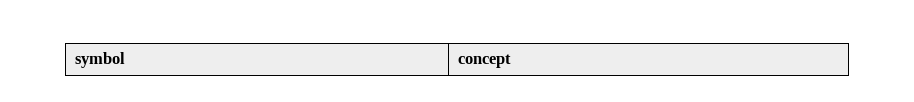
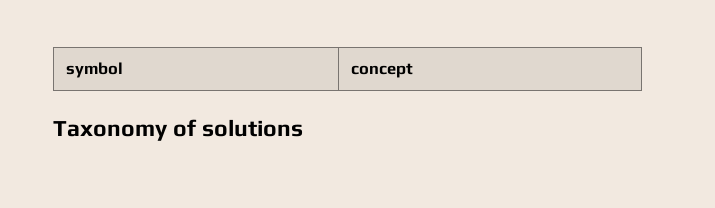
(512, 61) none -> [53,119,304,141] // Taxonomy of solutions

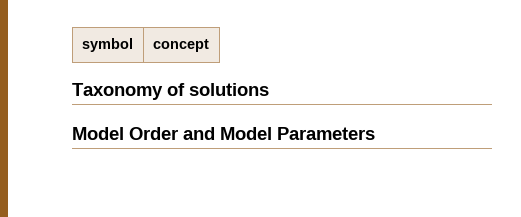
(304, 128) none -> [72,127,375,140] // Model Order and Model Parameters

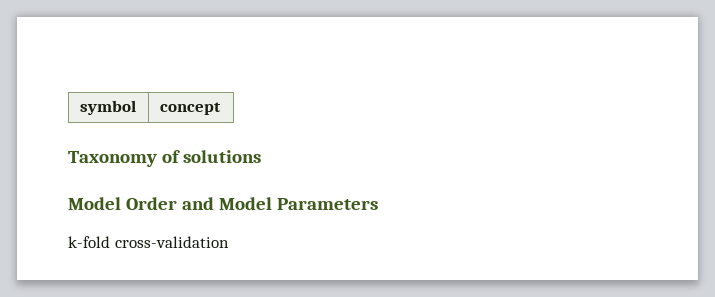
(375, 133) none -> [68,236,229,248] // k-fold cross-validation

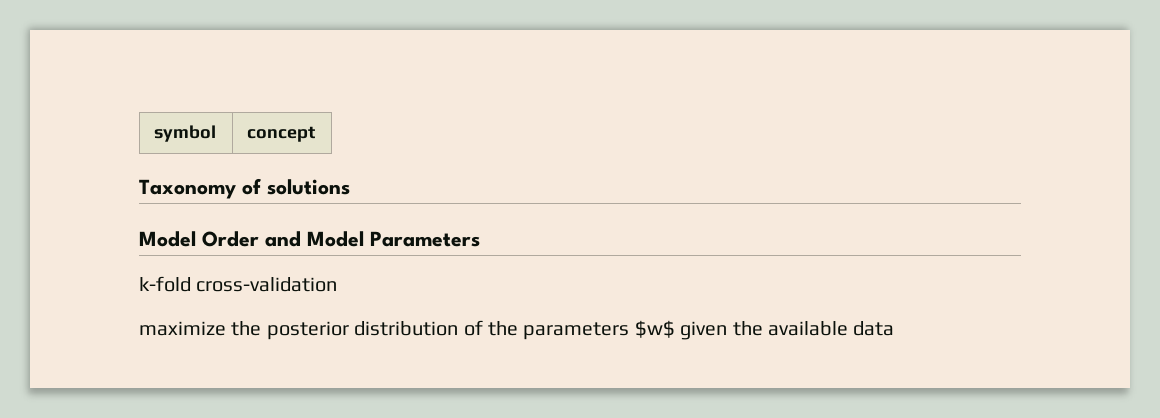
(229, 242) none -> [139,320,895,340] // maximize the posterior distribution of the parameters $w$ given the available data

